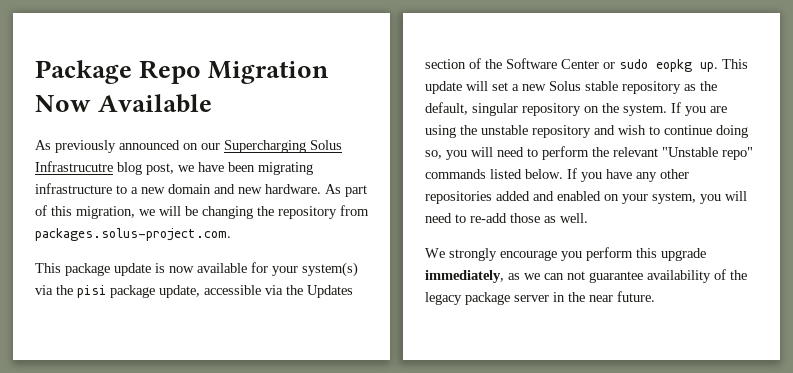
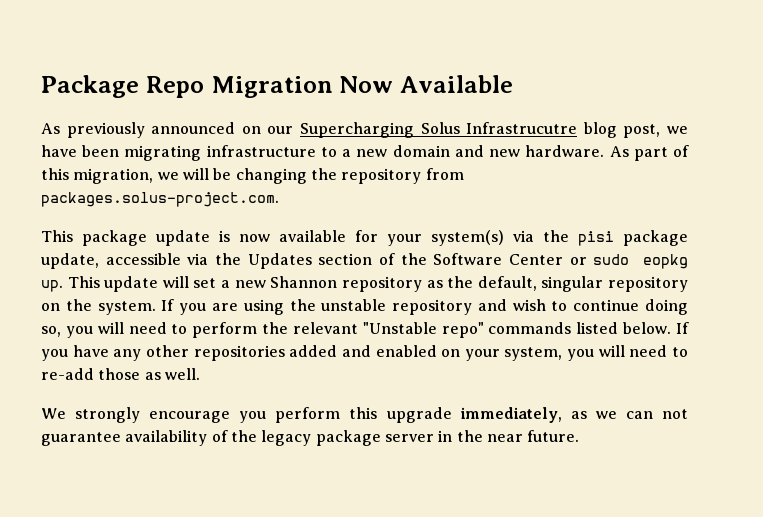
[549,81,618,91] Solus stable -> [270,276,338,288] Shannon

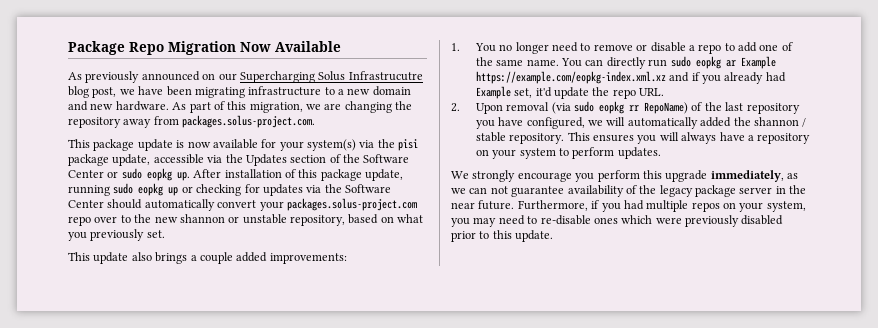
[182,168,232,180] will be -> [324,103,342,110] are
(422, 176) none -> [123,119,152,128] away
[67,276,689,292] [41,299,688,315] [41,322,689,338] [41,345,688,361] [41,368,200,380] This update will set a new Shannon repository as the default, singular repository on the system. If you are using the unstable repository and wish to continue doing so, you will need to perform the relevant "Unstable repo" commands listed below. If you have any other repositories added and enabled on your system, you will need to re-add those as well. -> [193,169,403,181] [68,183,391,196] [68,198,417,211] [68,214,424,226] [68,229,165,241] [68,252,347,264] [451,42,793,54] [475,56,776,69] [475,71,786,84] [475,86,665,99] [451,101,800,114] [475,117,807,129] [475,132,811,144] [475,147,661,159] After installation of this package update, running sudo eopkg up or checking for updates via the Software Center should automatically convert your packages.solus-project.com repo over to the new shannon or unstable repository, based on what you previously set. // This update also brings a couple added improvements: // 1. You no longer need to remove or disable a repo to add one of the same name. You can directly run sudo eopkg ar Example https://example.com/eopkg-index.xml.xz and if you already had Example set, it'd update the repo URL. // 2. Upon removal (via sudo eopkg rr RepoName) of the last repository you have configured, we will automatically added the shannon / stable repository. This ensures you will always have a repository on your system to perform updates.
(580, 436) none -> [517,200,806,212] [451,215,784,227] [451,230,554,242] Furthermore, if you had multiple repos on your system, you may need to re-disable ones which were previously disabled prior to this update.

